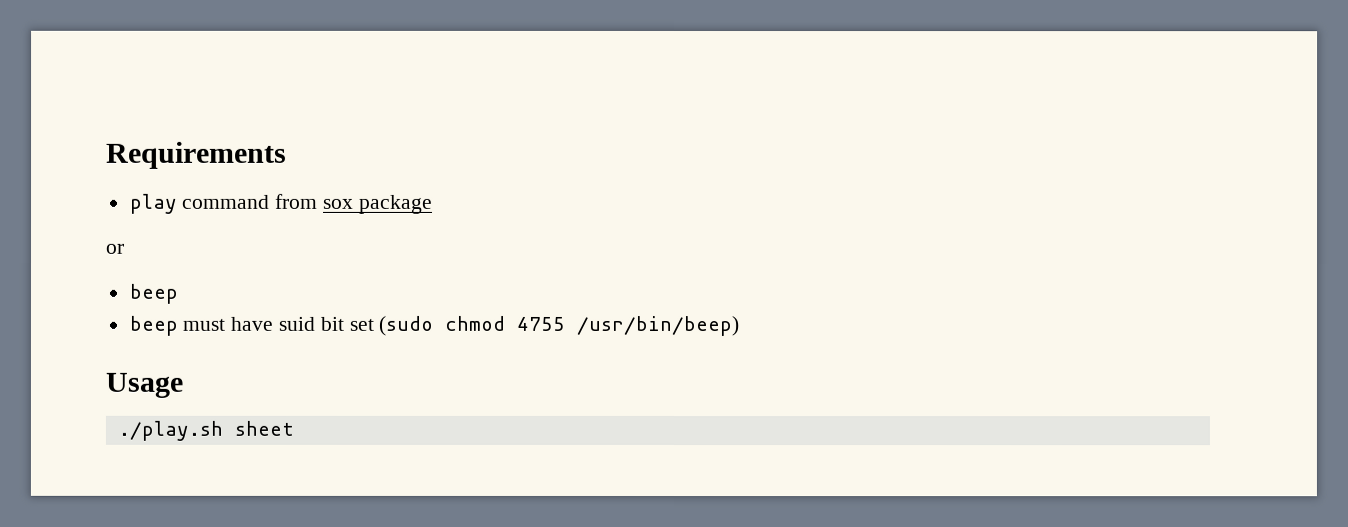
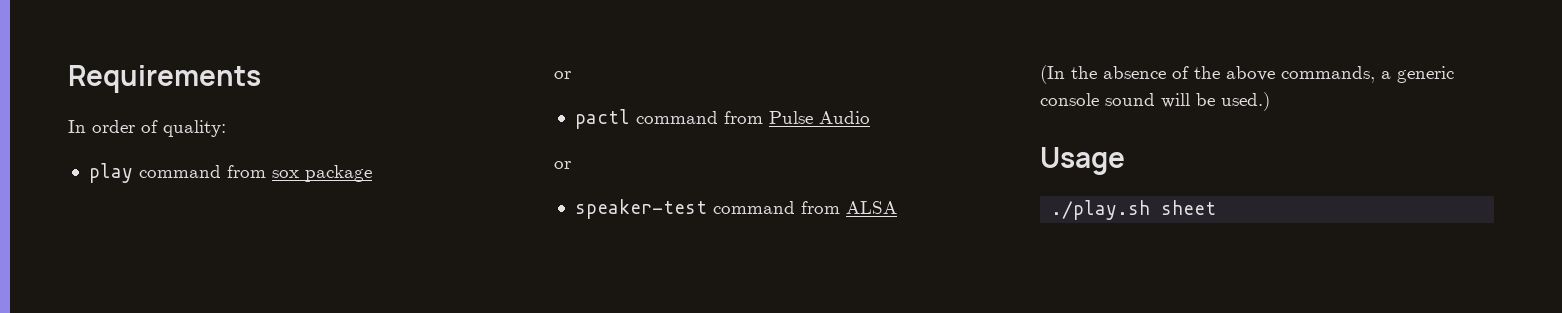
(287, 155) none -> [68,120,226,137] // In order of quality:
[128,283,178,304] [128,315,740,337] beep // beep must have suid bit set (sudo chmod 4755 /usr/bin/beep) -> [574,109,870,129] [554,161,571,169] [574,199,897,219] [1040,65,1454,84] [1040,92,1270,111] pactl command from Pulse Audio // or // speaker-test command from ALSA // (In the absence of the above commands, a generic console sound will be used.)

